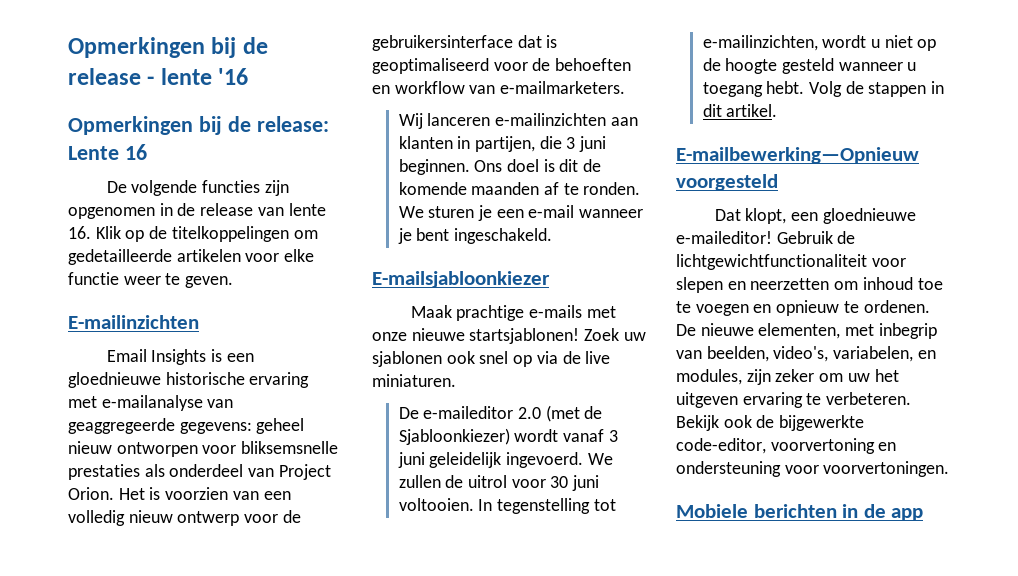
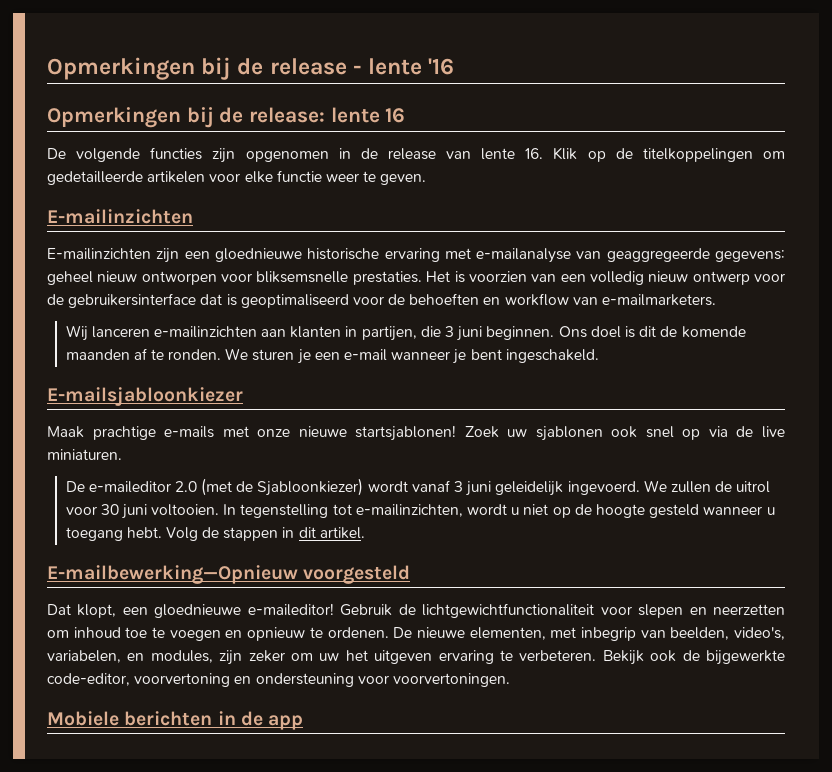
[68,146,119,160] Lente -> [330,107,380,123] lente
[106,349,223,365] Email Insights is -> [47,248,180,263] E-mailinzichten zijn
[68,464,331,480] [68,487,114,500] prestaties als onderdeel van Project Orion. -> [352,271,422,285] prestaties.

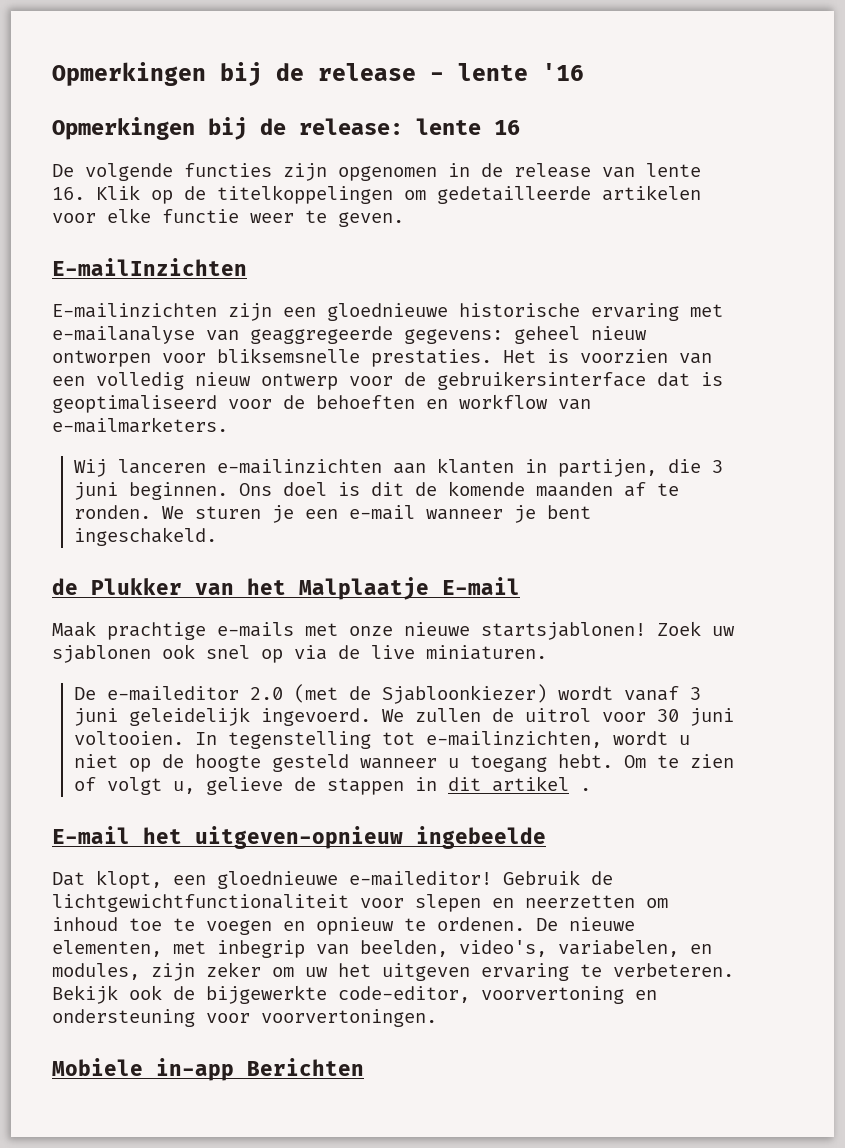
[47,209,193,224] E-mailinzichten -> [52,258,247,276] E-mailInzichten
[47,387,243,406] E-mailsjabloonkiezer -> [52,577,520,600] de Plukker van het Malplaatje E-mail
[165,527,365,541] [47,565,411,584] Volg de stappen in dit artikel. // E-mailbewerking—Opnieuw voorgesteld -> [623,754,734,768] [73,776,591,795] [52,826,546,849] Om te zien of volgt u, gelieve de stappen in dit artikel . // E-mail het uitgeven-opnieuw ingebeelde
[124,711,304,730] berichten in de app -> [156,1058,364,1081] in-app Berichten

